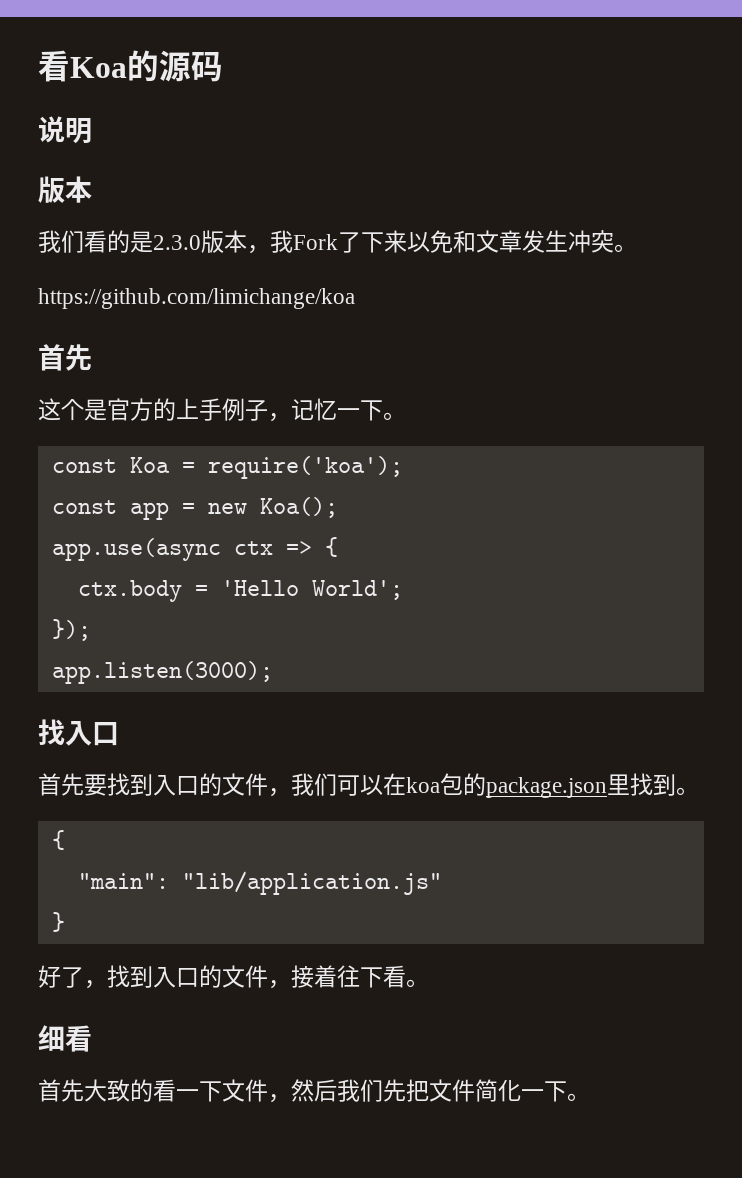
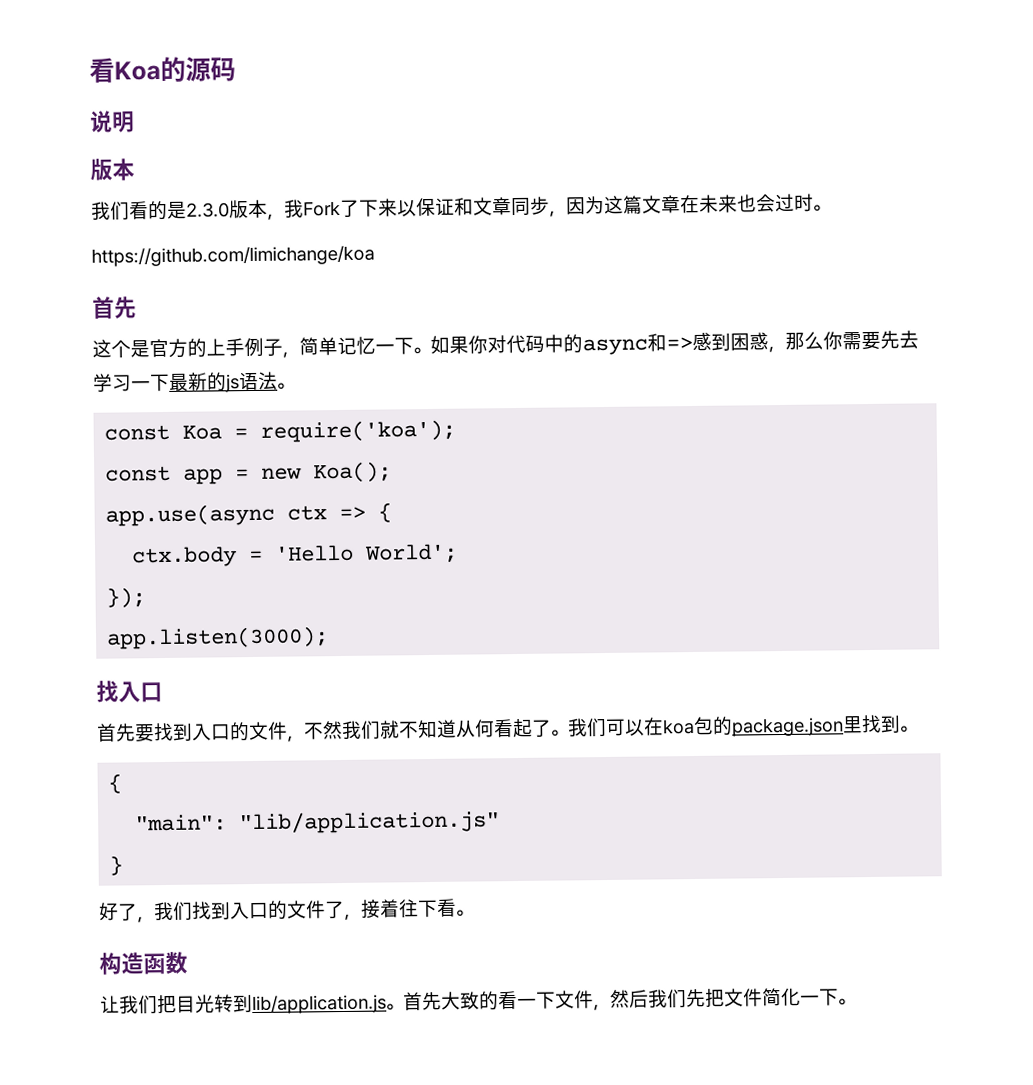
[430,230,614,253] 免和文章发生冲突 -> [416,193,814,217] 保证和文章同步，因为这篇文章在未来也会过时
(291, 417) none -> [299,337,338,356] 简单
(406, 416) none -> [430,330,919,356] [93,371,295,393] 如果你对代码中的async和=>感到困惑，那么你需要先去学习一下最新的js语法。
(291, 792) none -> [304,718,569,740] 不然我们就不知道从何看起了。
[107,965,268,988] 找到入口的文件 -> [154,900,345,921] 我们找到入口的文件了
[38,1025,92,1052] 细看 // -> [99,951,188,975] [100,994,404,1015] 构造函数 // 让我们把目光转到lib/application.js。

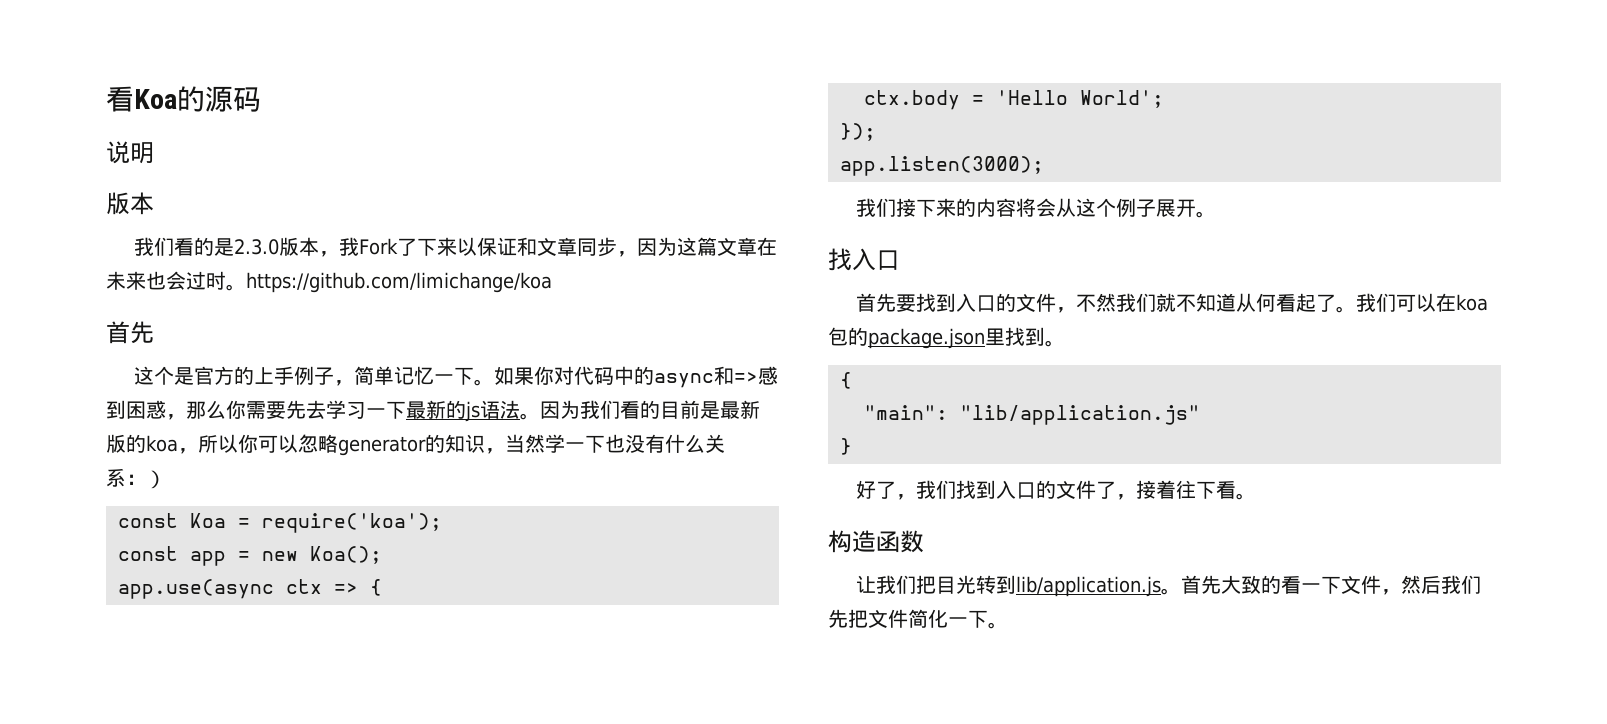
(831, 208) // -> (246, 287) none
(295, 386) none -> [540,400,760,419] [106,434,725,456] [106,468,166,489] 因为我们看的目前是最新版的koa，所以你可以忽略generator的知识，当然学一下也没有什么关系：）
(330, 638) none -> [856,198,1217,218] // 我们接下来的内容将会从这个例子展开。

